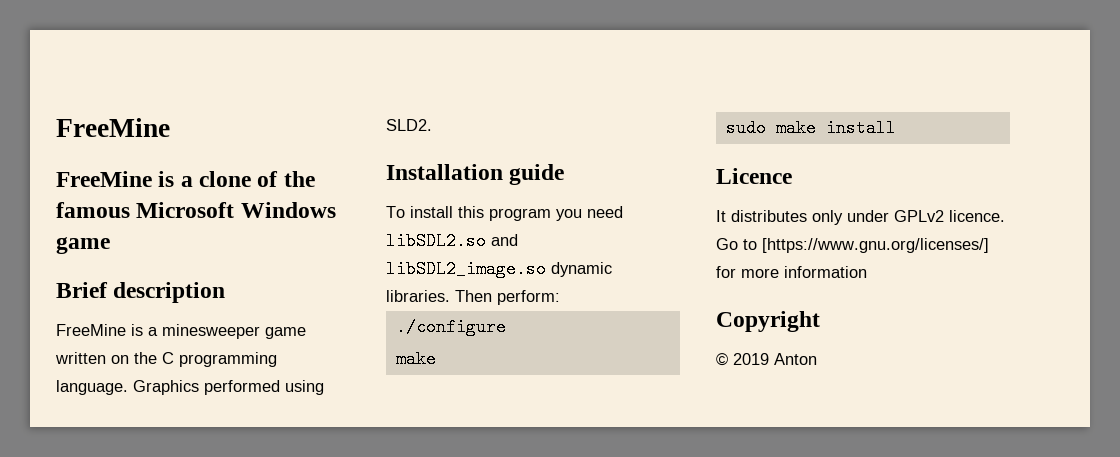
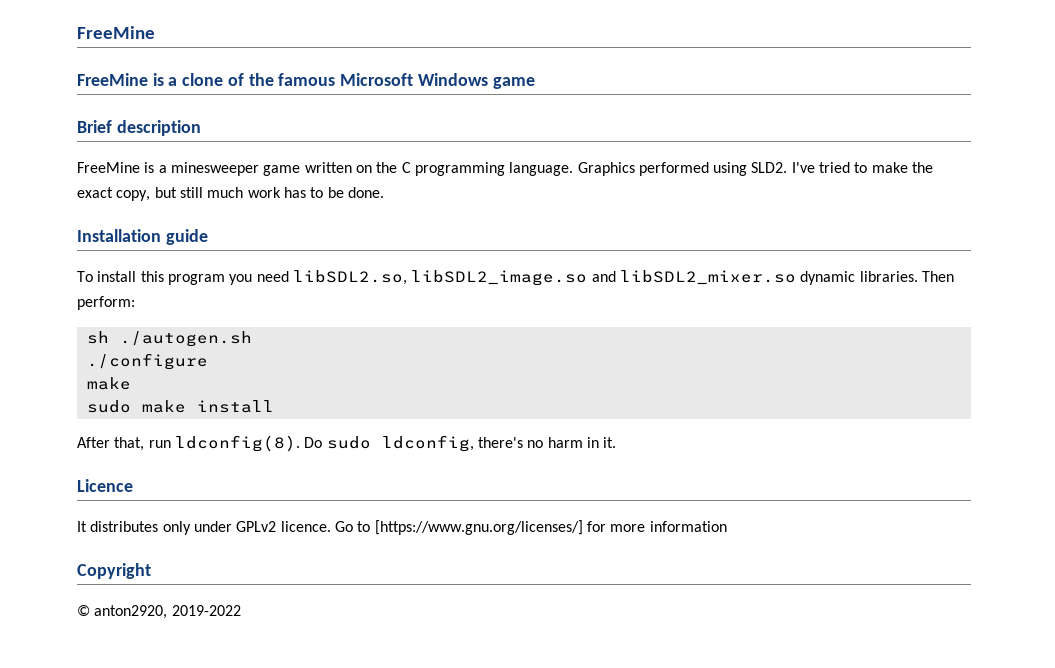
(432, 125) none -> [791,162,934,173] [77,187,384,201] I've tried to make the exact copy, but still much work has to be done.
[386,232,518,250] [386,260,546,278] libSDL2.so and libSDL2_image.so -> [292,270,796,286] libSDL2.so, libSDL2_image.so and libSDL2_mixer.so
(560, 297) none -> [86,331,252,347] // sh ./autogen.sh
(896, 128) none -> [77,435,617,452] // After that, run ldconfig(8). Do sudo ldconfig, there's no harm in it.
[733,353,817,365] 2019 Anton -> [94,605,241,619] anton2920, 2019-2022

